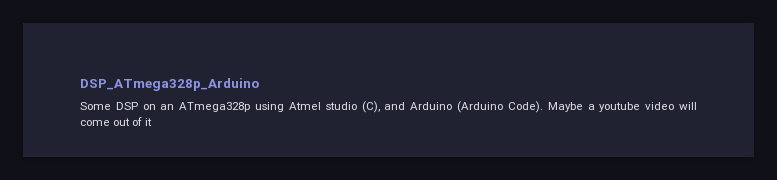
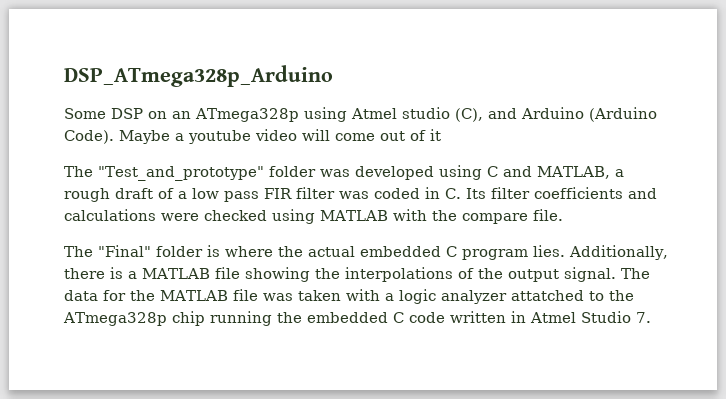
(153, 122) none -> [64,165,624,181] [64,187,657,202] [64,209,563,224] [64,245,668,260] [64,267,650,282] [64,289,634,304] [63,311,651,326] // The "Test_and_prototype" folder was developed using C and MATLAB, a rough draft of a low pass FIR filter was coded in C. Its filter coefficients and calculations were checked using MATLAB with the compare file. // The "Final" folder is where the actual embedded C program lies. Additionally, there is a MATLAB file showing the interpolations of the output signal. The data for the MATLAB file was taken with a logic analyzer attatched to the ATmega328p chip running the embedded C code written in Atmel Studio 7.

